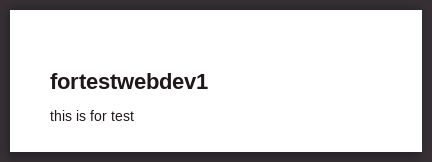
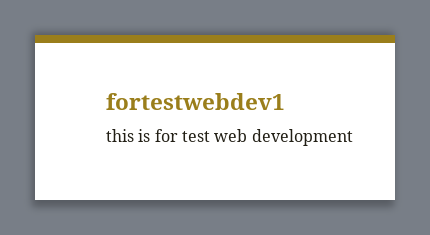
(134, 116) none -> [214,129,353,146] web development

